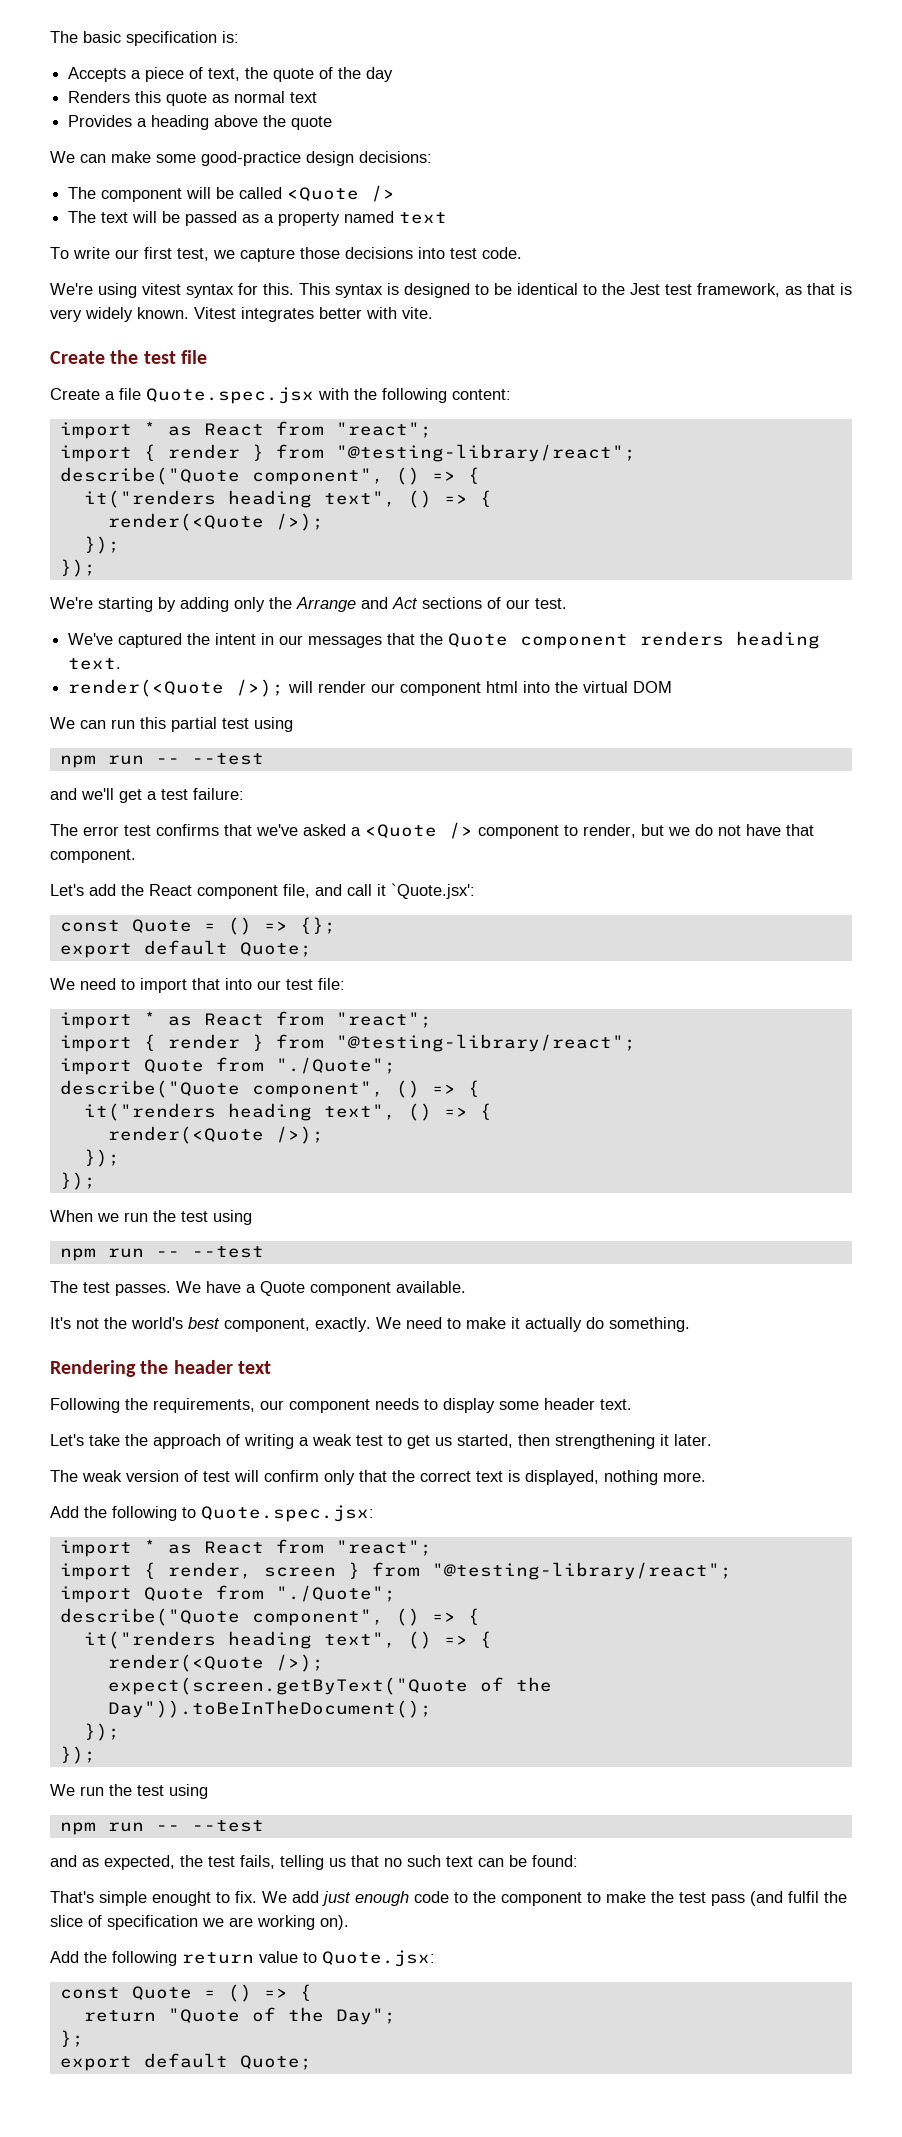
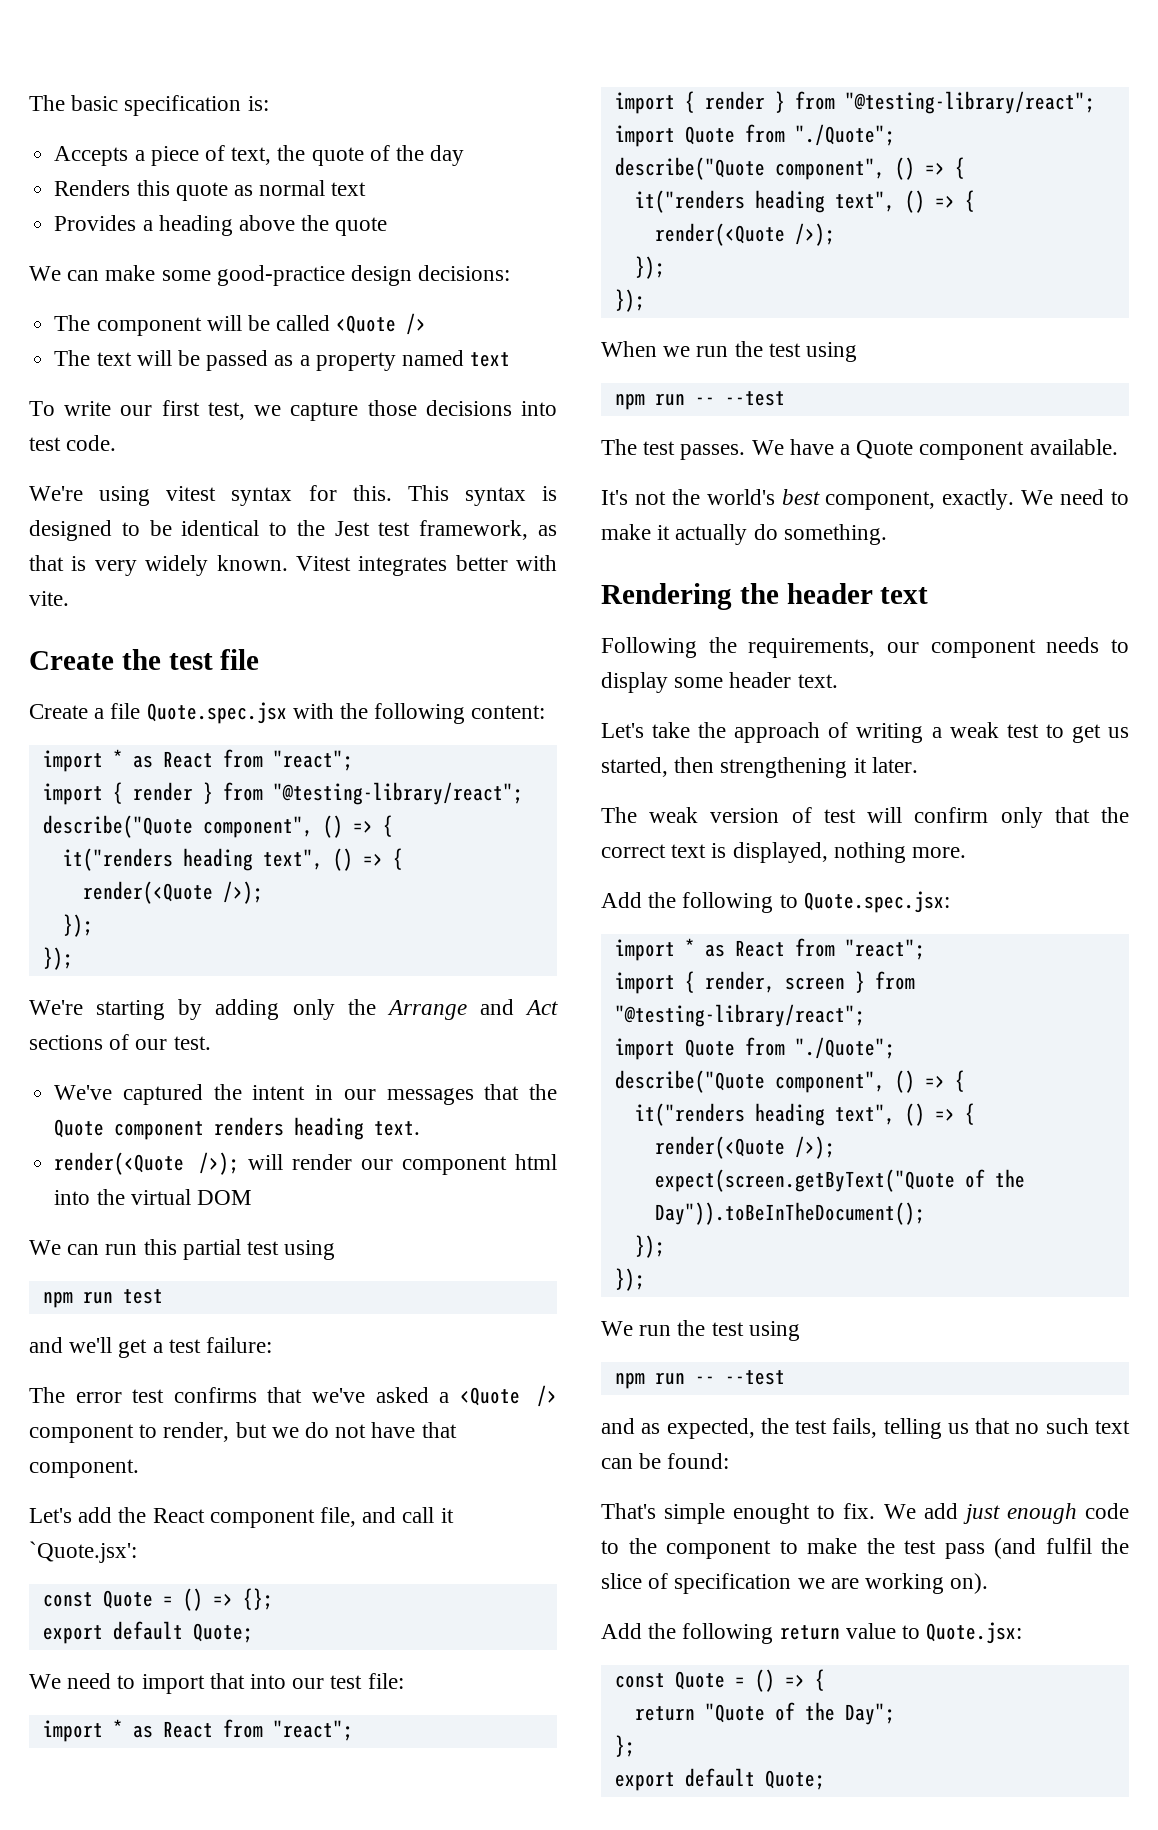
[155,753,264,765] -- --test -> [122,1289,163,1304] test

